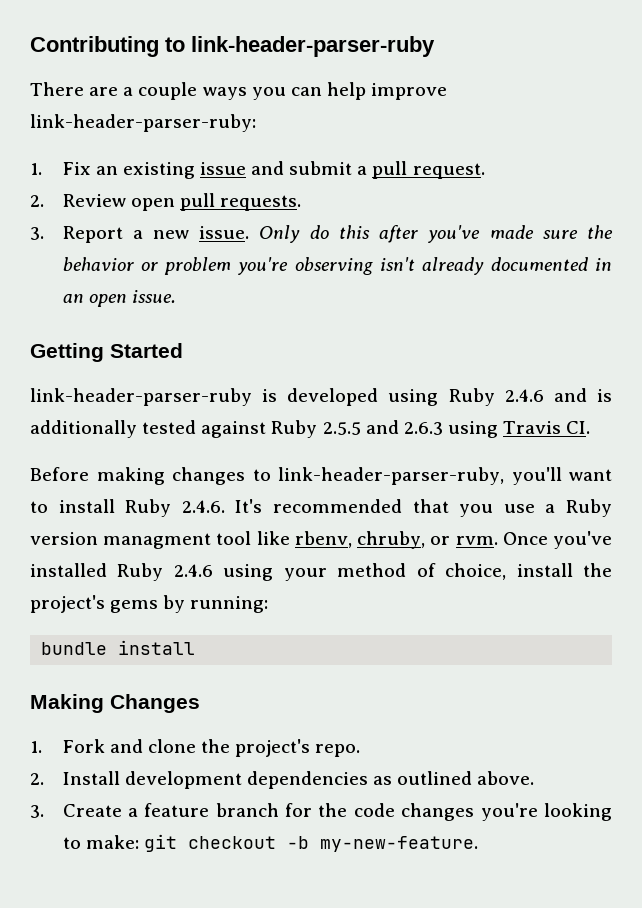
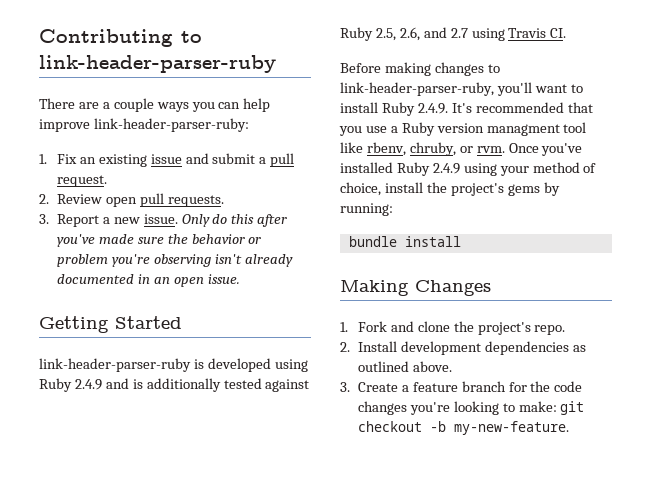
[504,389,544,402] 2.4.6 -> [74,379,102,390] 2.4.9
[322,420,443,435] 2.5.5 and 2.6.3 -> [375,27,468,41] 2.5, 2.6, and 2.7
[181,500,225,513] 2.4.6. -> [417,103,448,114] 2.4.9.
[173,564,213,577] 2.4.6 -> [432,163,460,174] 2.4.9

